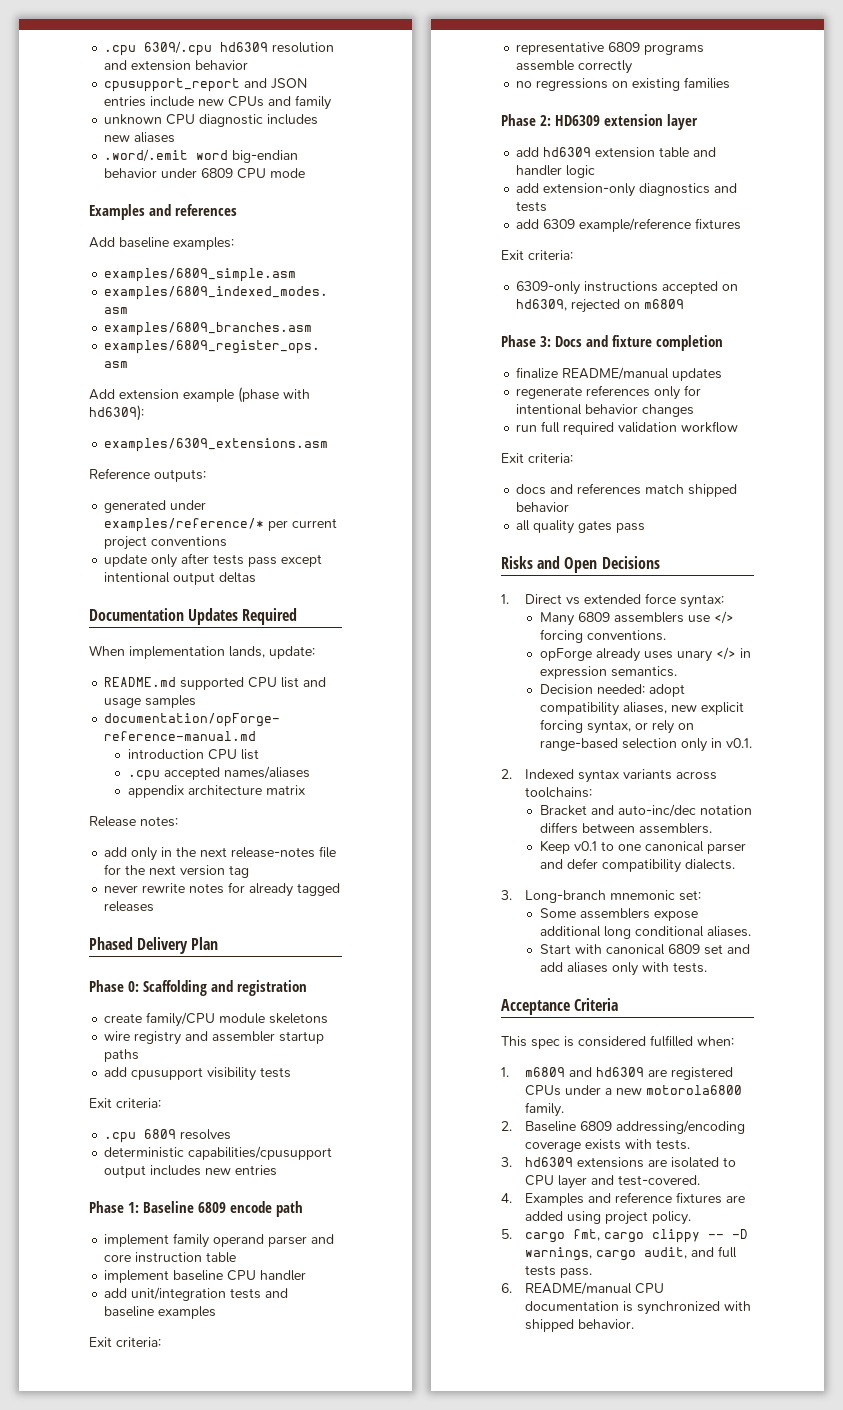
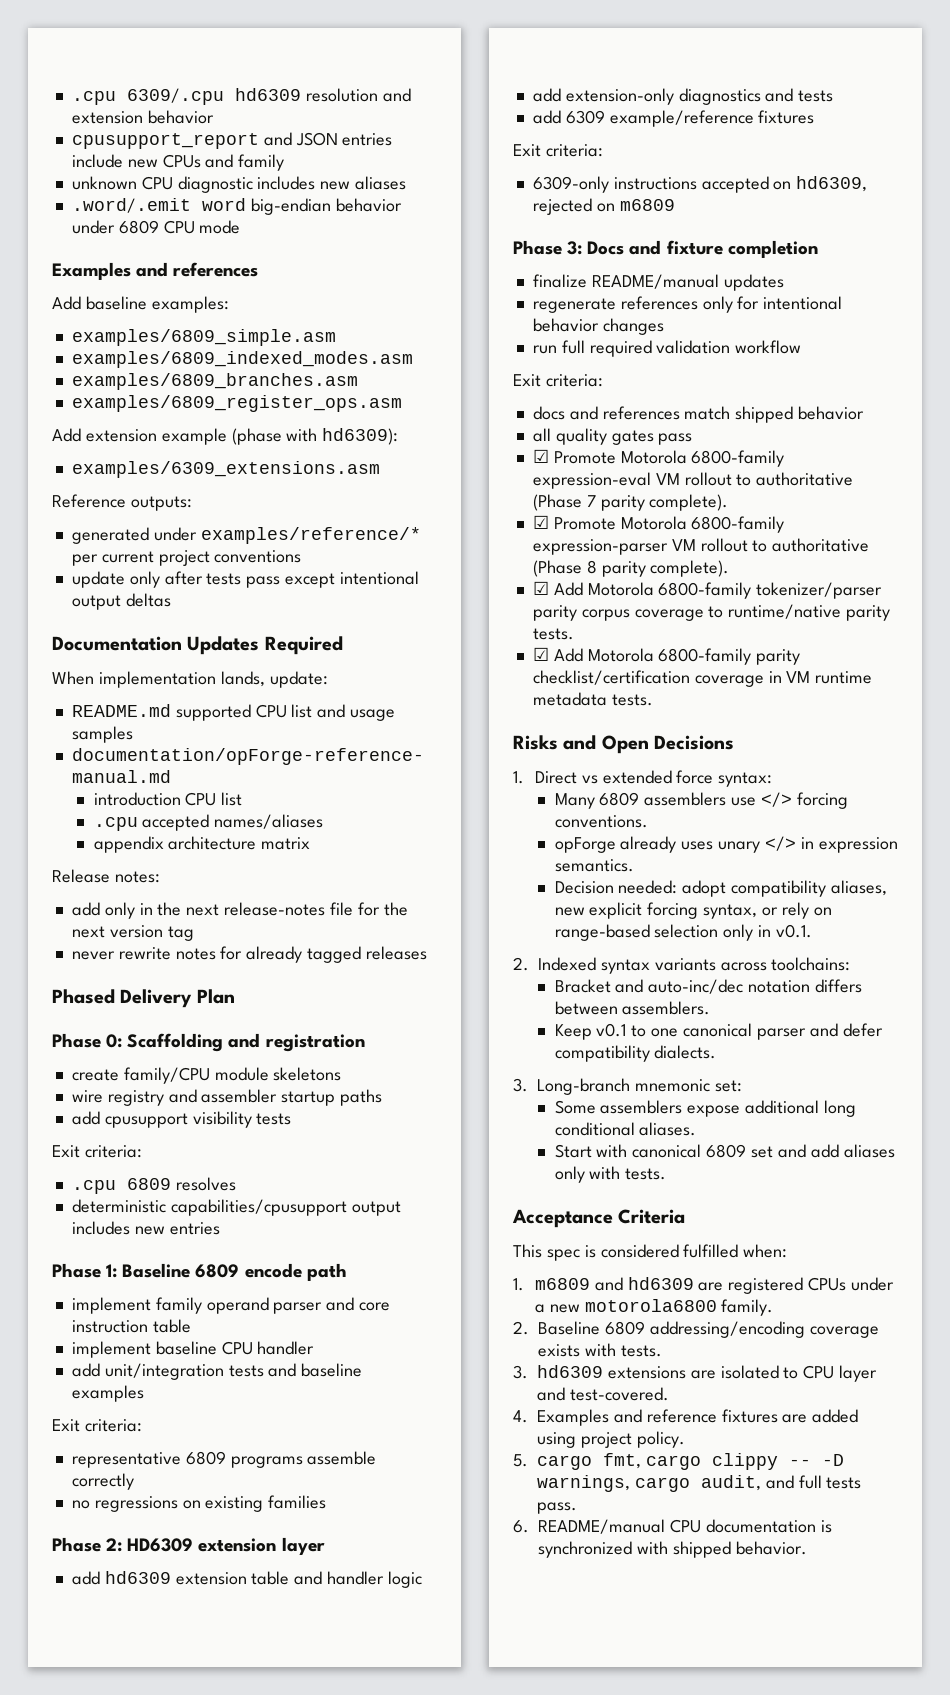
(646, 528) none -> [532,449,785,467] [532,472,854,489] [532,494,729,511] [532,515,785,533] [532,538,870,555] [532,560,730,577] [532,581,883,599] [532,604,891,621] [532,628,574,640] [532,647,801,665] [532,670,873,687] [532,692,653,706] // ☑ Promote Motorola 6800-family expression-eval VM rollout to authoritative (Phase 7 parity complete). // ☑ Promote Motorola 6800-family expression-parser VM rollout to authoritative (Phase 8 parity complete). // ☑ Add Motorola 6800-family tokenizer/parser parity corpus coverage to runtime/native parity tests. // ☑ Add Motorola 6800-family parity checklist/certification coverage in VM runtime metadata tests.

